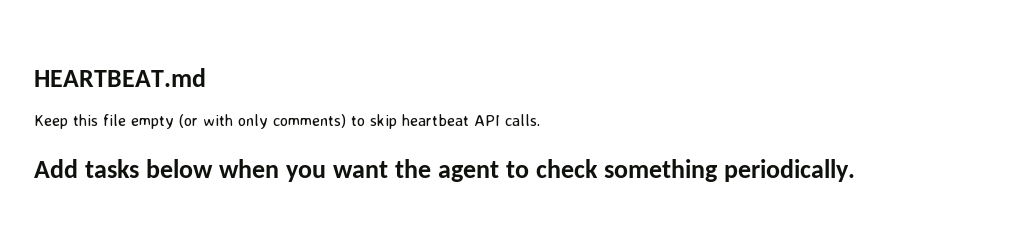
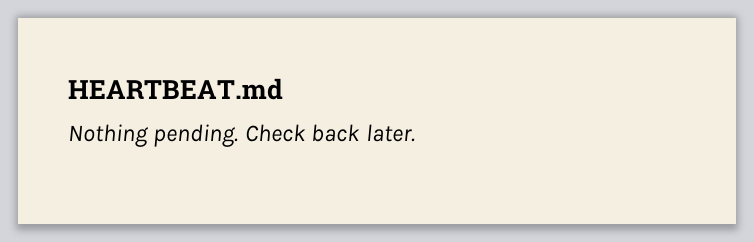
[34,114,540,129] [34,159,856,182] Keep this file empty (or with only comments) to skip heartbeat API calls. // Add tasks below when you want the agent to check something periodically. -> [68,124,415,147] Nothing pending. Check back later.

